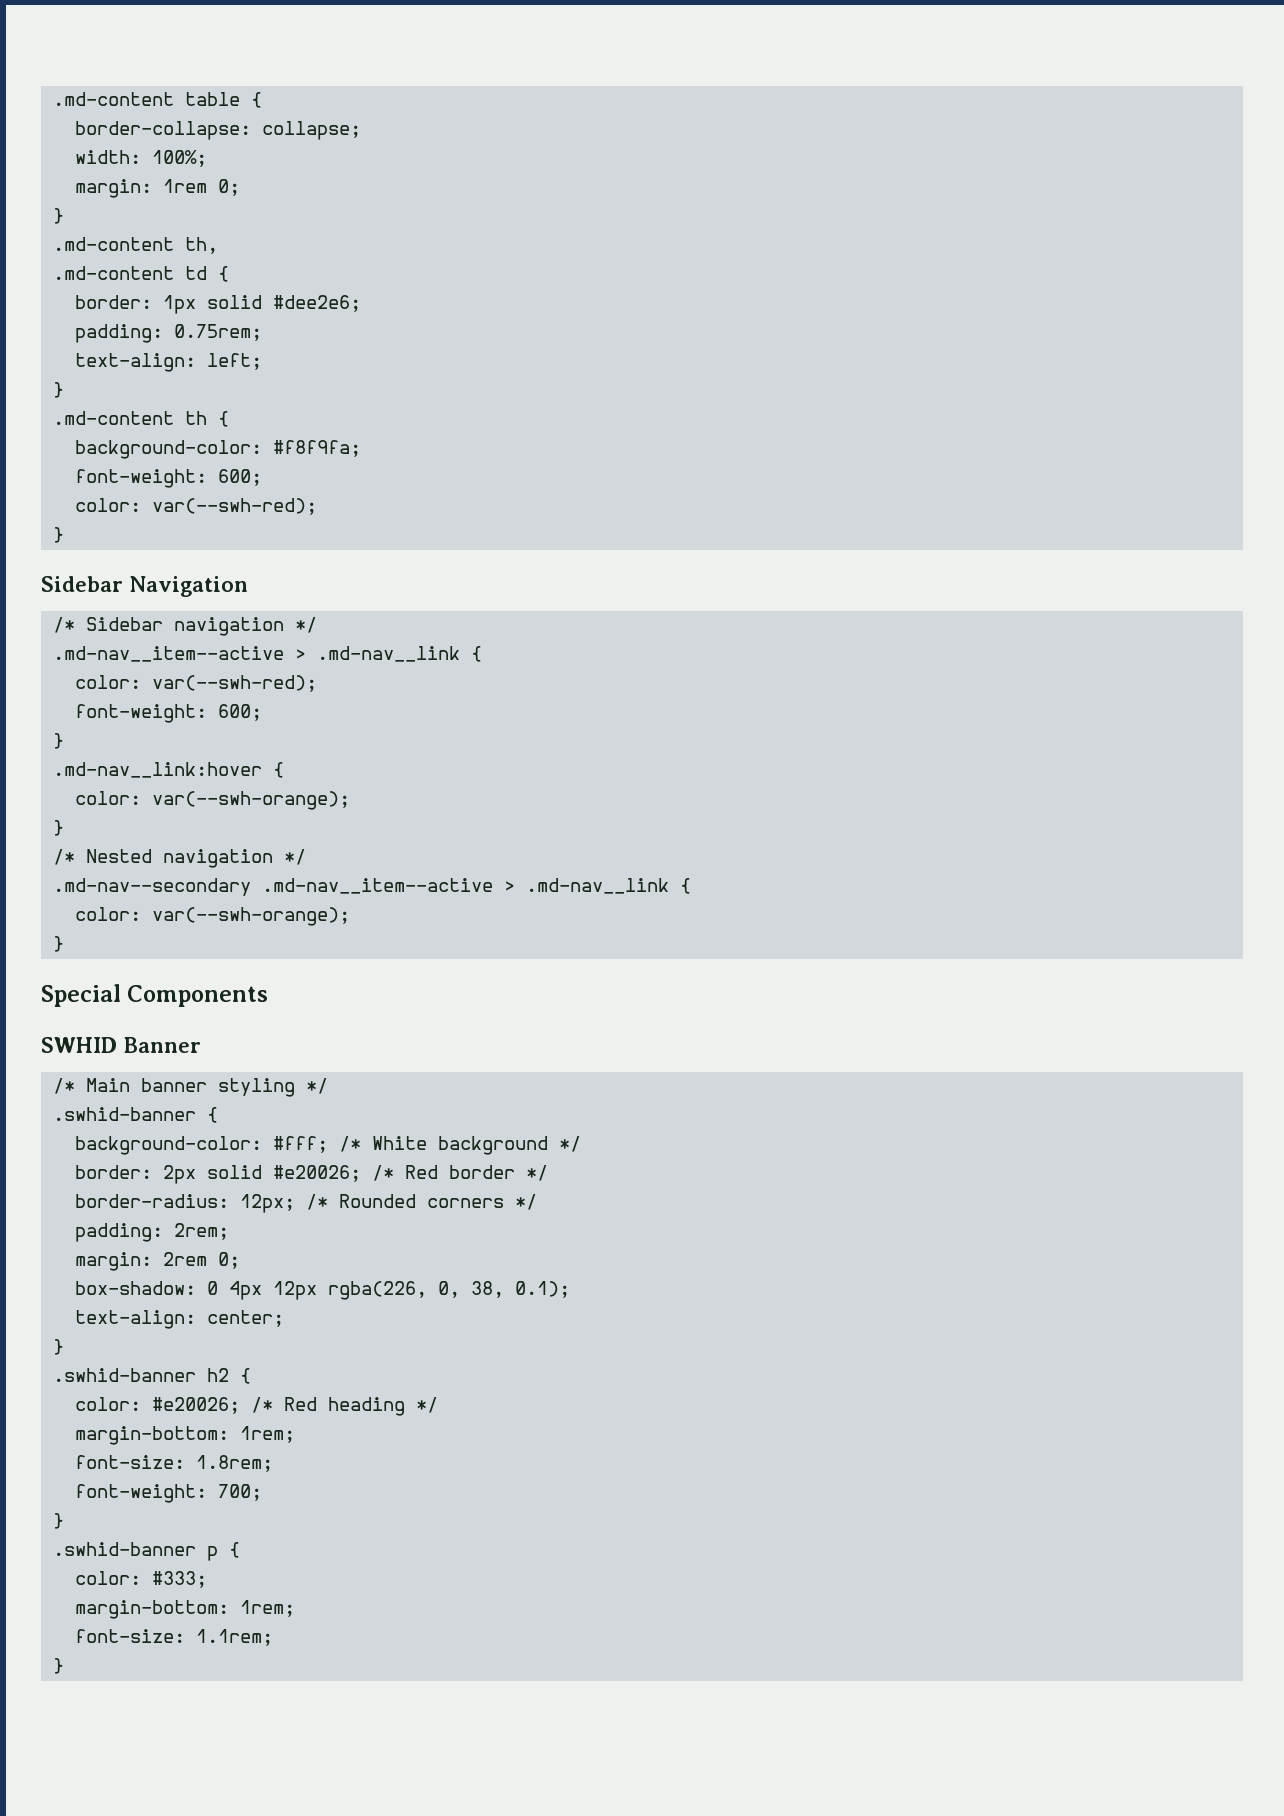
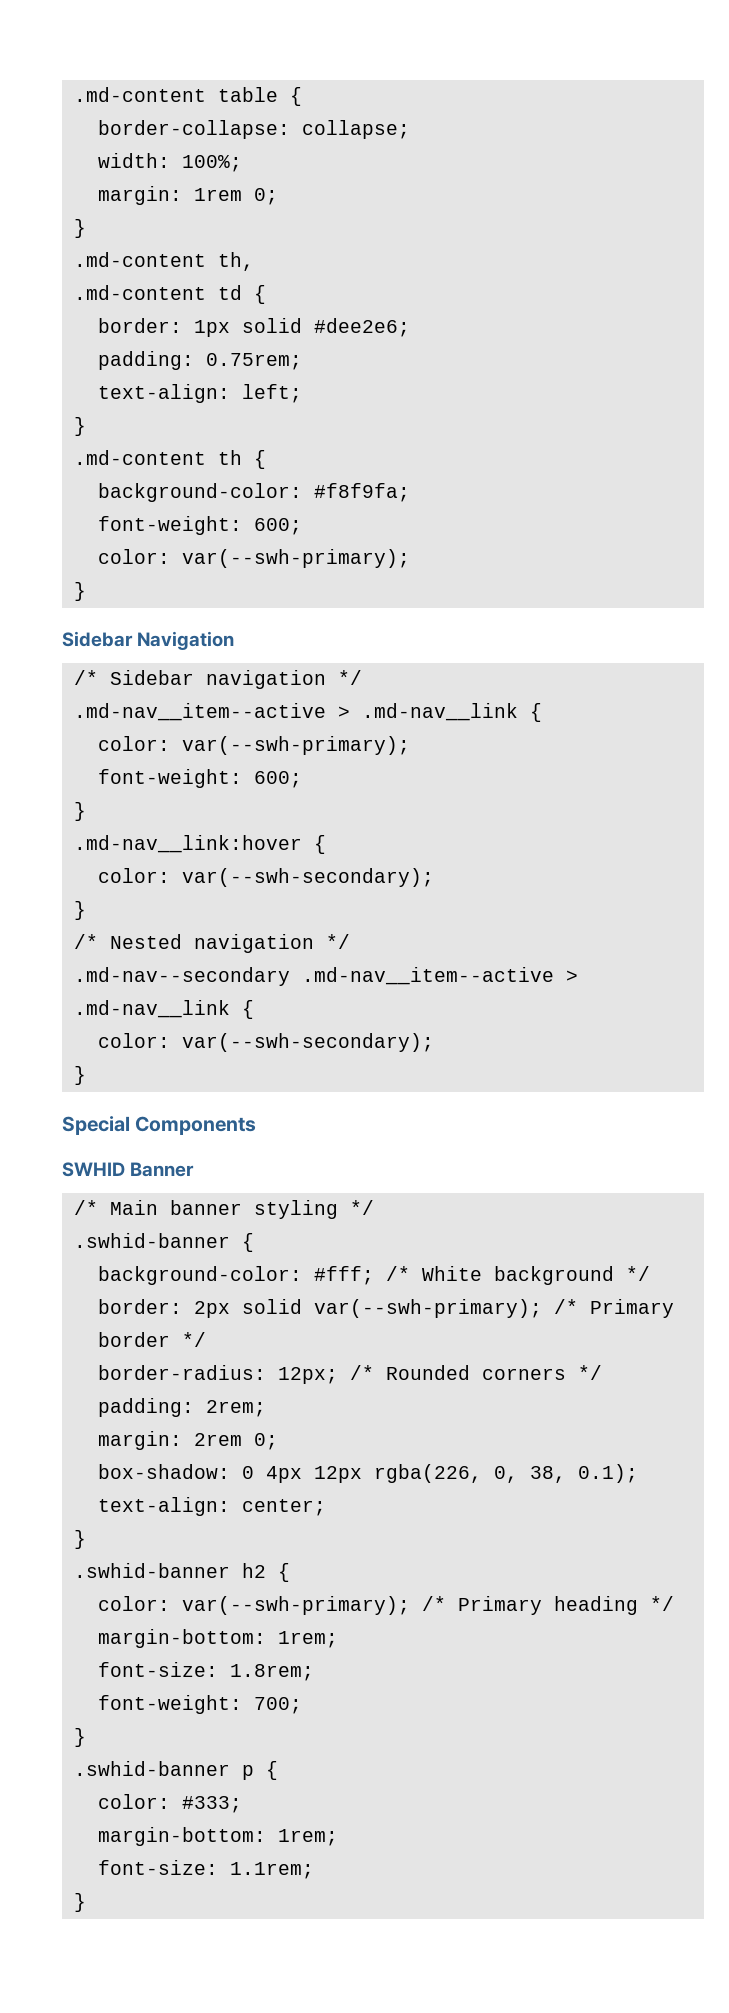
[152,498,318,515] var(--swh-red); -> [181,549,410,568] var(--swh-primary);
[152,675,318,692] var(--swh-red); -> [181,736,410,755] var(--swh-primary);
[152,791,351,810] var(--swh-orange); -> [181,868,434,887] var(--swh-secondary);
[152,907,351,926] var(--swh-orange); -> [181,1033,434,1052] var(--swh-secondary);
[273,1165,439,1182] #e20026; /* Red -> [313,1299,674,1318] var(--swh-primary); /* Primary
[152,1397,318,1414] #e20026; /* Red -> [181,1596,542,1615] var(--swh-primary); /* Primary

